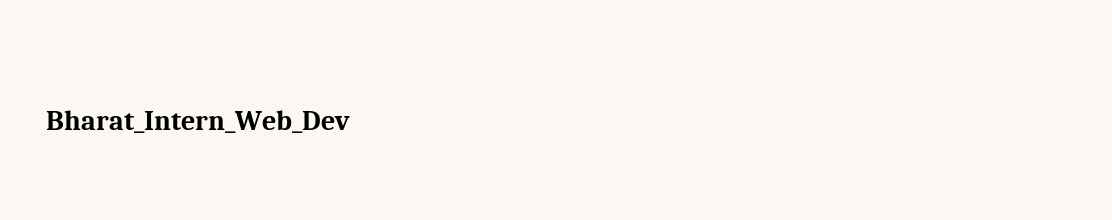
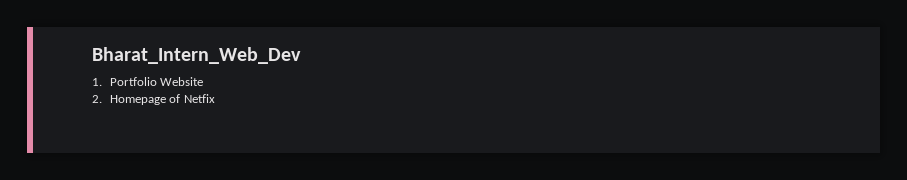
(350, 121) none -> [92,77,204,86] [92,94,215,105] // 1. Portfolio Website // 2. Homepage of Netfix

